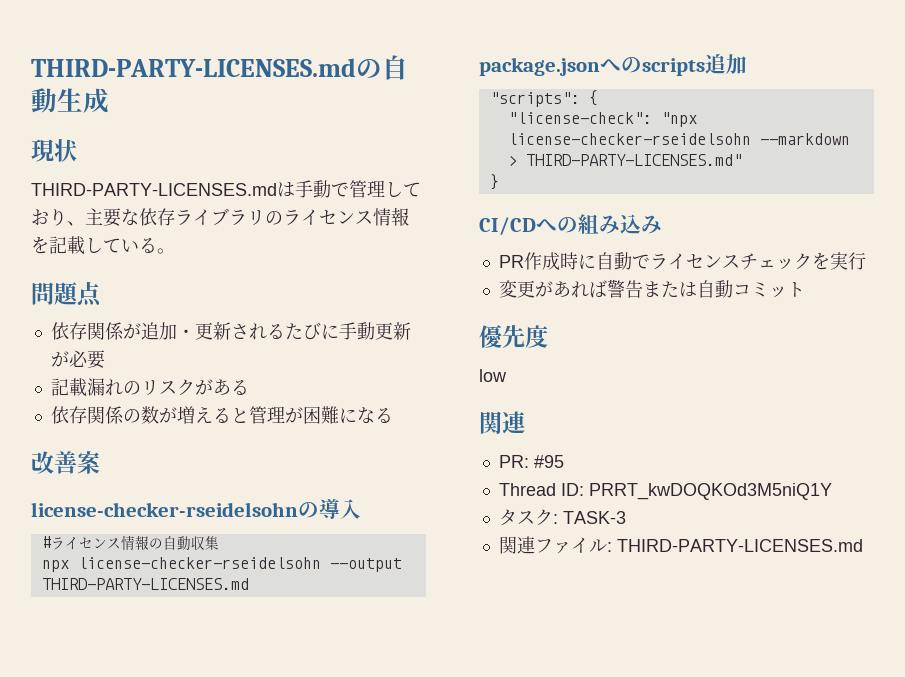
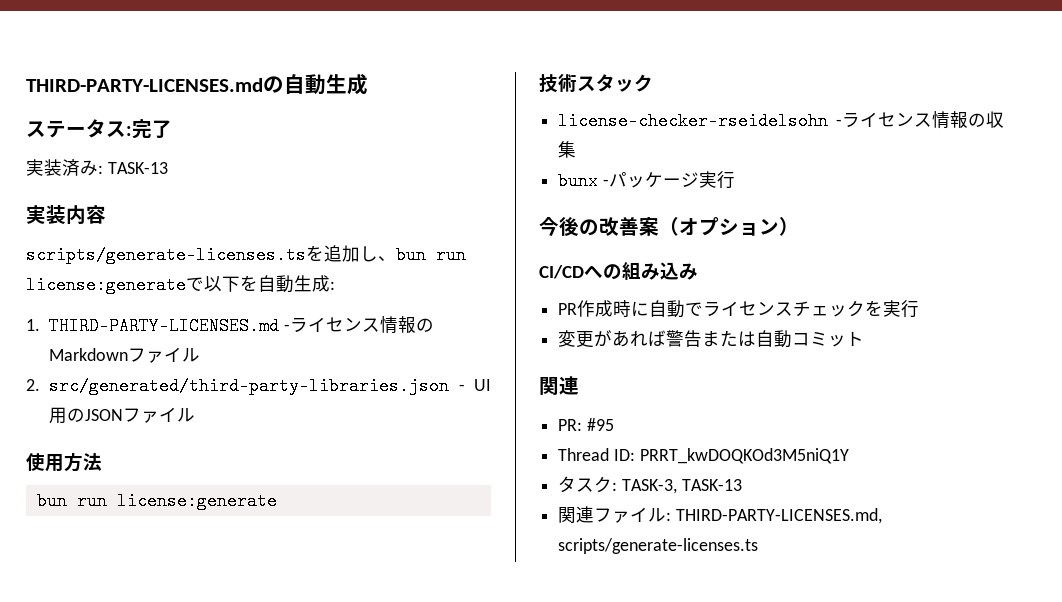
[31,139,78,162] [31,180,421,198] [31,207,409,227] [31,236,175,255] [31,281,102,307] [50,322,411,340] [50,350,105,369] [50,378,249,397] [50,406,393,424] [31,451,100,474] [31,499,361,519] [41,535,219,550] [41,557,402,572] [41,578,249,590] [479,54,747,76] [489,90,598,107] [507,112,697,127] [507,133,850,145] [507,154,742,166] [489,174,499,190] 現状 // THIRD-PARTY-LICENSES.mdは手動で管理しており、主要な依存ライブラリのライセンス情報を記載している。 // 問題点 // 依存関係が追加・更新されるたびに手動更新が必要 // 記載漏れのリスクがある // 依存関係の数が増えると管理が困難になる // 改善案 // license-checker-rseidelsohnの導入 // #ライセンス情報の自動収集 // npx license-checker-rseidelsohn --output THIRD-PARTY-LICENSES.md // package.jsonへのscripts追加 // "scripts": { // "license-check": "npx license-checker-rseidelsohn --markdown > THIRD-PARTY-LICENSES.md" // } -> [26,119,172,139] [26,159,168,176] [26,205,106,225] [26,245,466,264] [26,275,335,294] [26,316,434,335] [49,347,201,363] [26,377,492,395] [49,407,196,424] [26,452,102,472] [36,492,277,510] [539,73,653,93] [558,111,1004,130] [558,141,577,158] [558,171,735,190] [539,217,799,236] ステータス:完了 // 実装済み: TASK-13 // 実装内容 // scripts/generate-licenses.tsを追加し、bun run license:generateで以下を自動生成: // 1. THIRD-PARTY-LICENSES.md -ライセンス情報のMarkdownファイル // 2. src/generated/third-party-libraries.json - UI用のJSONファイル // 使用方法 // bun run license:generate // 技術スタック // license-checker-rseidelsohn -ライセンス情報の収集 // bunx -パッケージ実行 // 今後の改善案（オプション）
[479,325,548,348] [479,369,507,382] // 優先度 // low -> (865, 338) none
[562,511,626,524] TASK-3 -> [621,479,742,494] TASK-3, TASK-13
[616,539,863,552] THIRD-PARTY-LICENSES.md -> [675,508,882,524] [558,538,759,554] THIRD-PARTY-LICENSES.md, scripts/generate-licenses.ts

